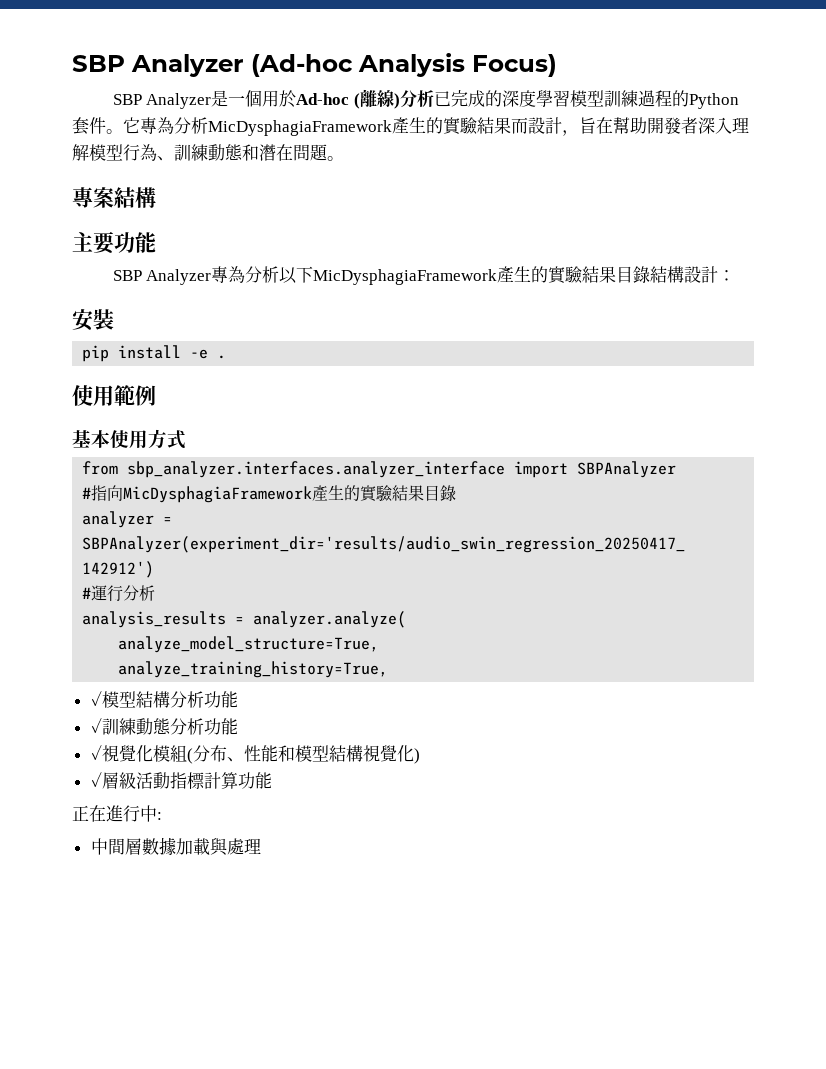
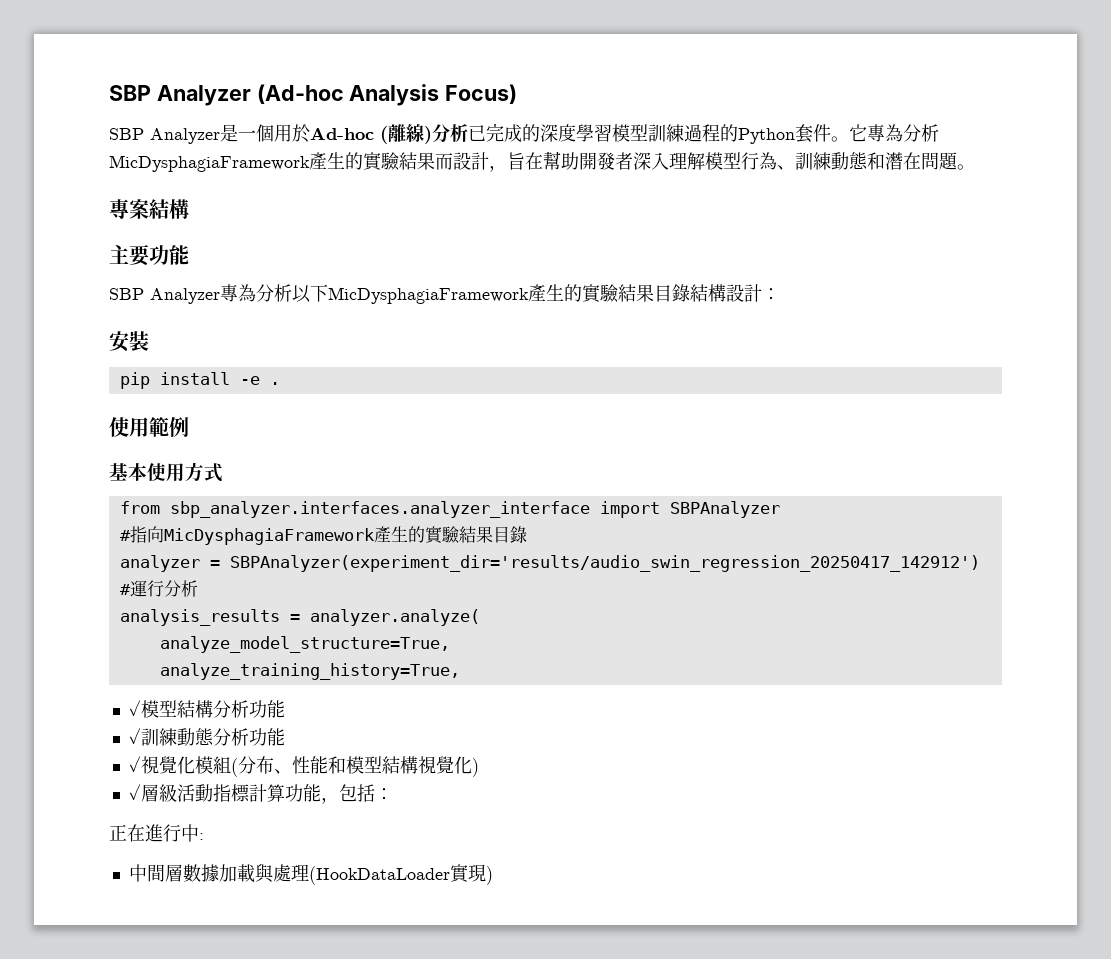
(272, 780) none -> [320,784,393,804] ，包括：
(261, 846) none -> [308,864,493,885] (HookDataLoader實現)

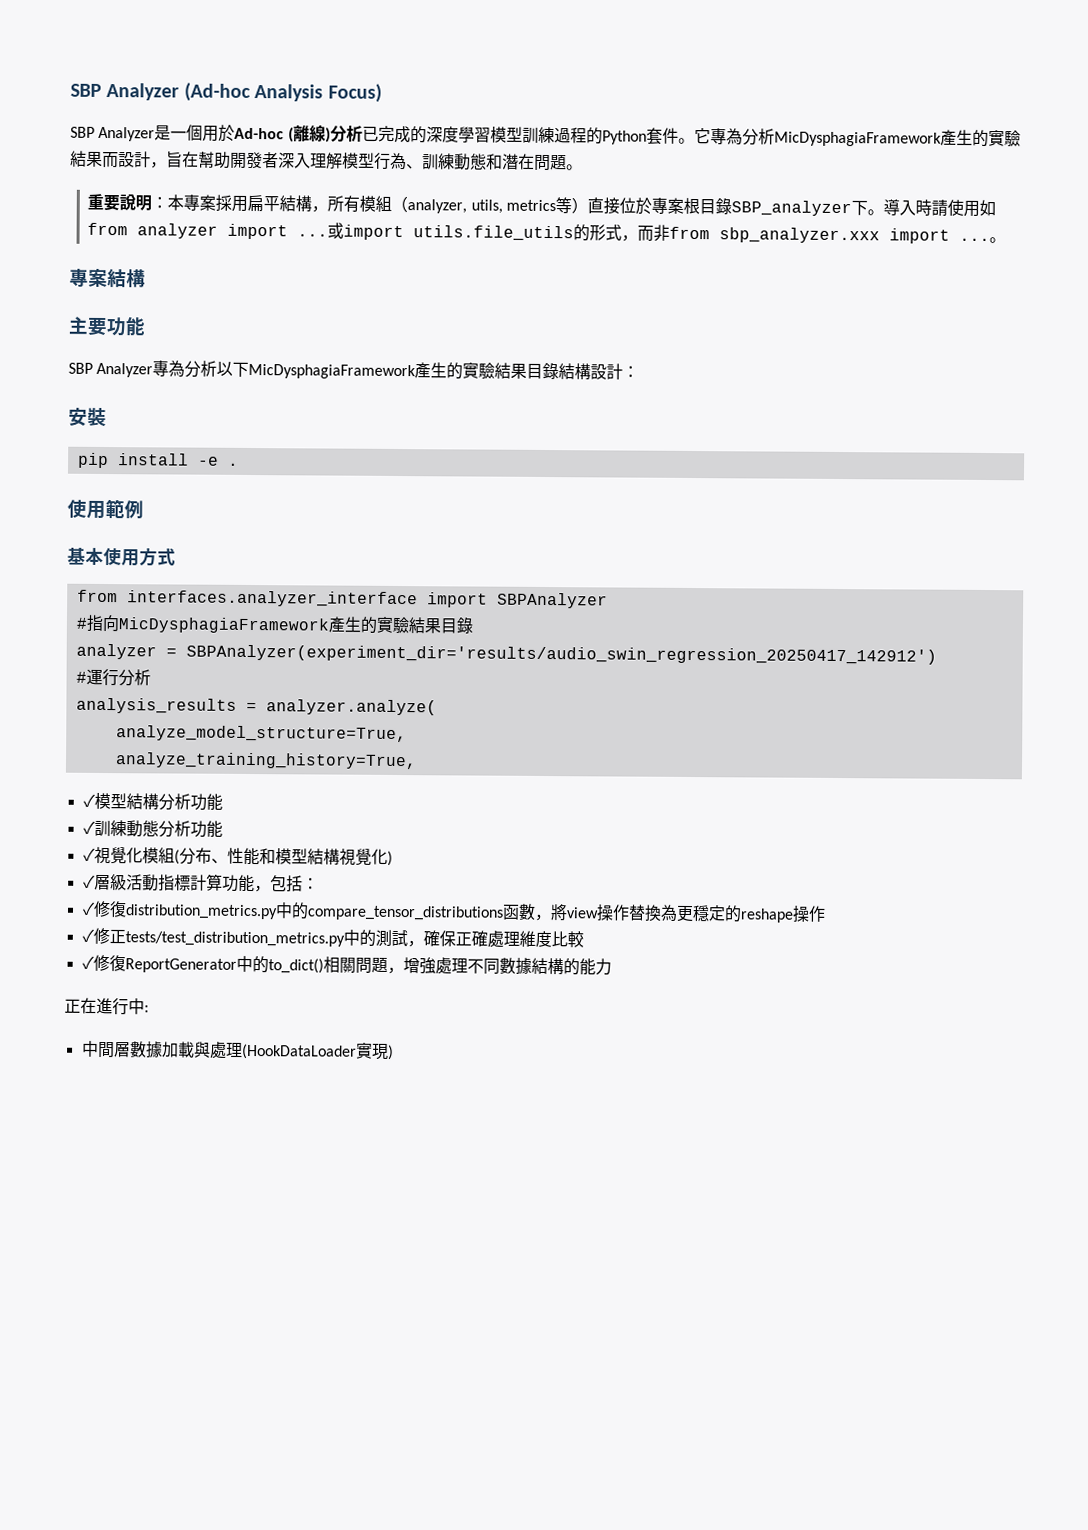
(975, 167) none -> [87,193,997,217] [87,222,1007,244] // 重要說明：本專案採用扁平結構，所有模組（analyzer, utils, metrics等）直接位於專案根目錄SBP_analyzer下。導入時請使用如from analyzer import ...或import utils.file_utils的形式，而非from sbp_analyzer.xxx import ...。
[169,501,590,518] sbp_analyzer.interfaces.analyzer_interface -> [126,590,418,608] interfaces.analyzer_interface
(393, 794) none -> [81,900,826,923] [81,927,584,948] [81,954,612,976] // ✓修復distribution_metrics.py中的compare_tensor_distributions函數，將view操作替換為更穩定的reshape操作 // ✓修正tests/test_distribution_metrics.py中的測試，確保正確處理維度比較 // ✓修復ReportGenerator中的to_dict()相關問題，增強處理不同數據結構的能力

